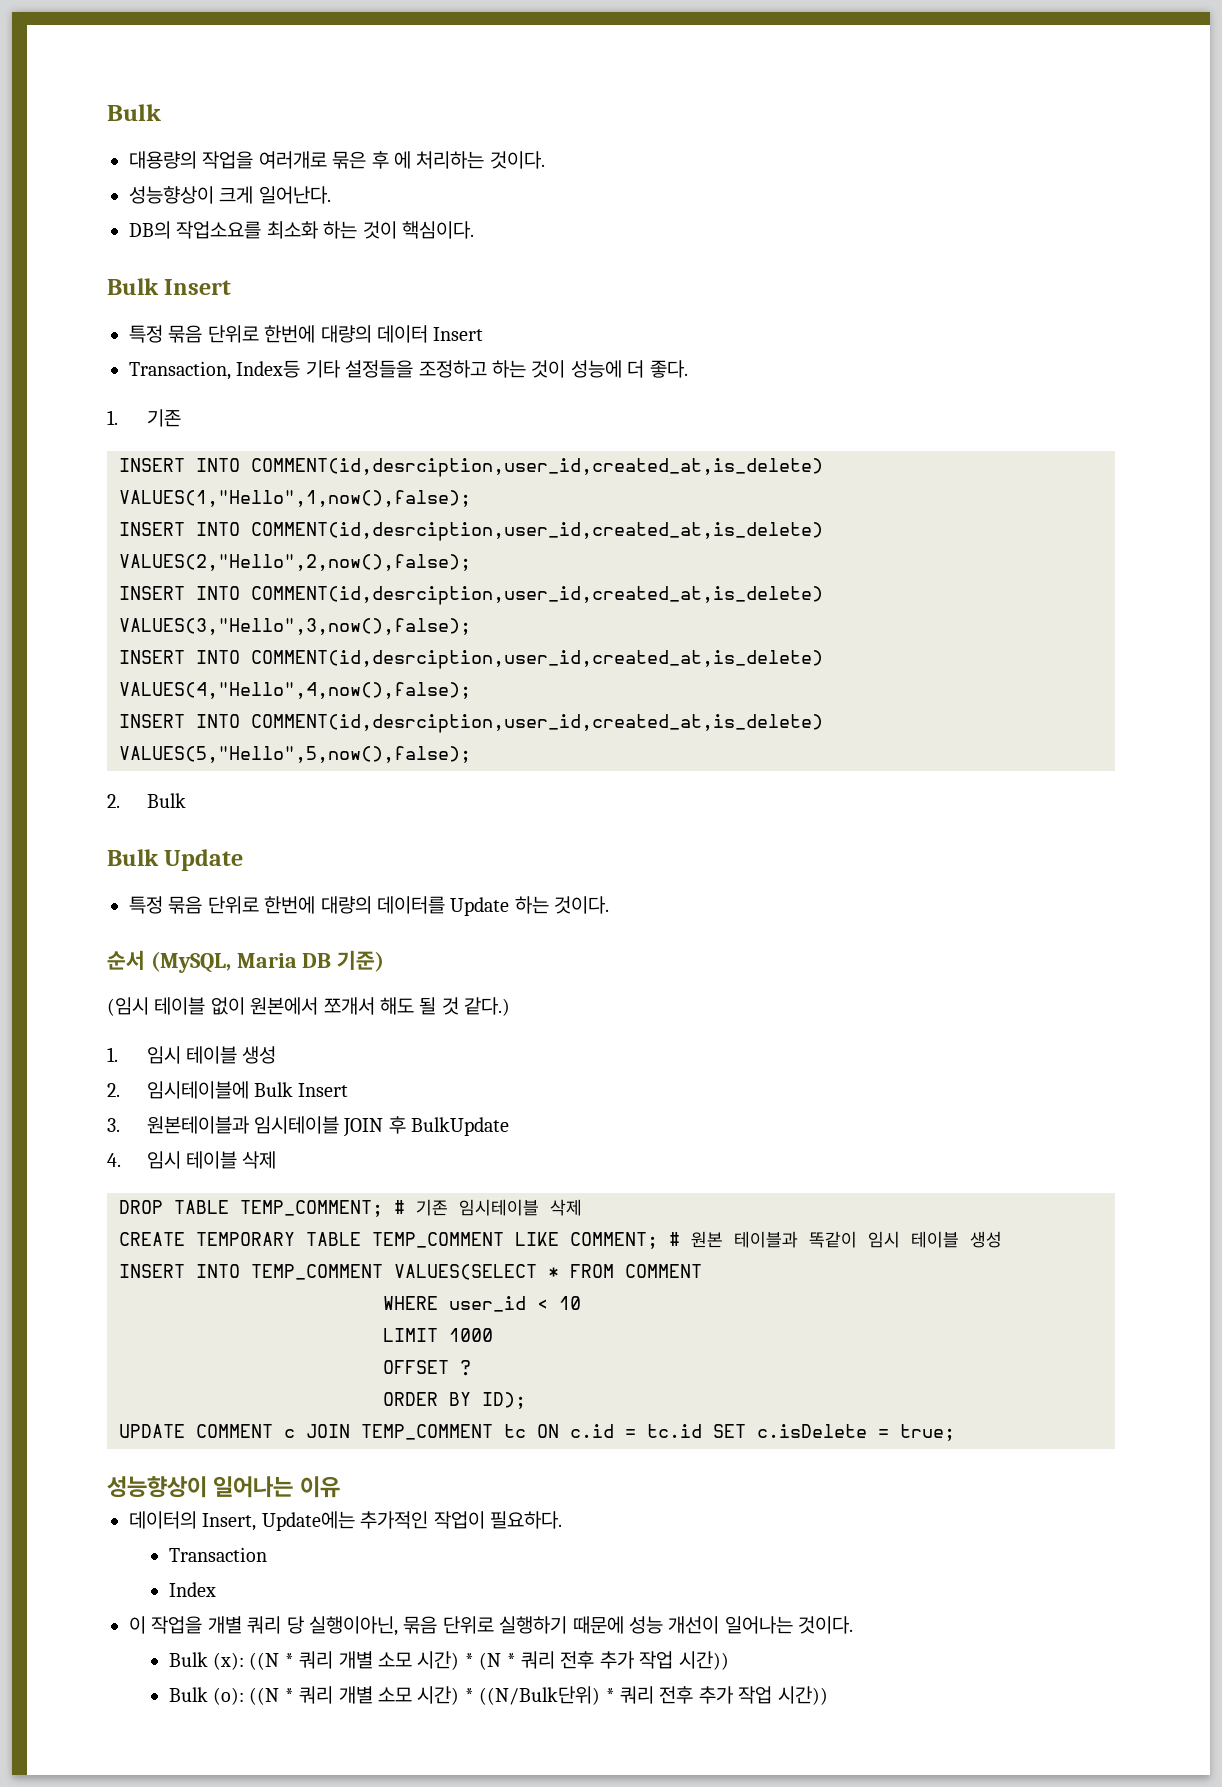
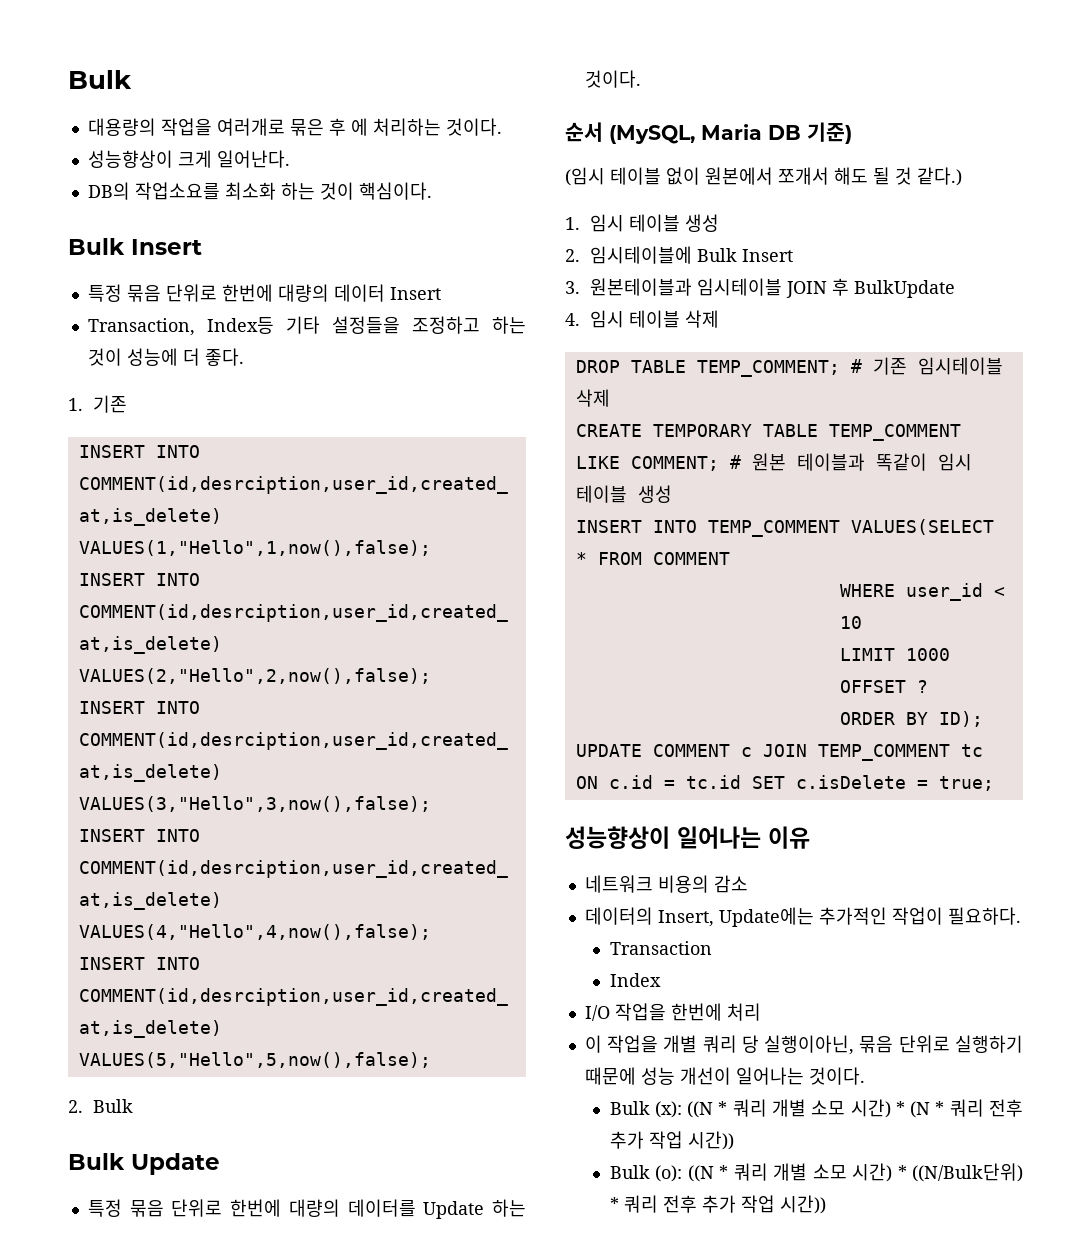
(340, 1487) none -> [584,875,748,893] // 네트워크 비용의 감소
(216, 1589) none -> [584,1003,761,1021] // I/O 작업을 한번에 처리

